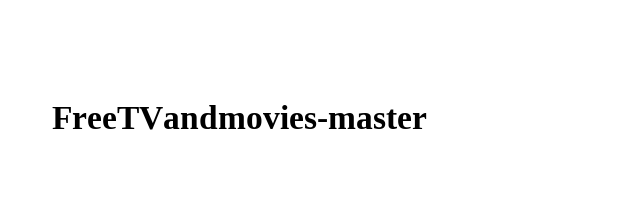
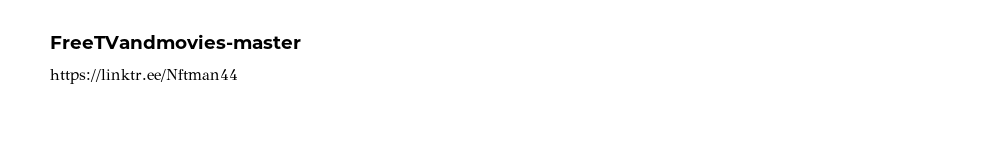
(427, 117) none -> [50,69,238,84] // https://linktr.ee/Nftman44

